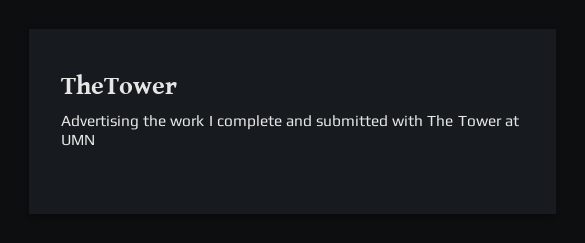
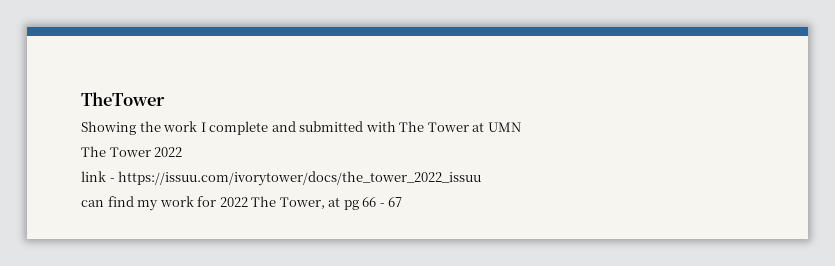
[61,115,139,130] Advertising -> [81,121,136,135] Showing
(95, 140) none -> [81,146,183,157] [81,171,482,186] [81,196,403,211] // The Tower 2022 // link - https://issuu.com/ivorytower/docs/the_tower_2022_issuu // can find my work for 2022 The Tower, at pg 66 - 67

